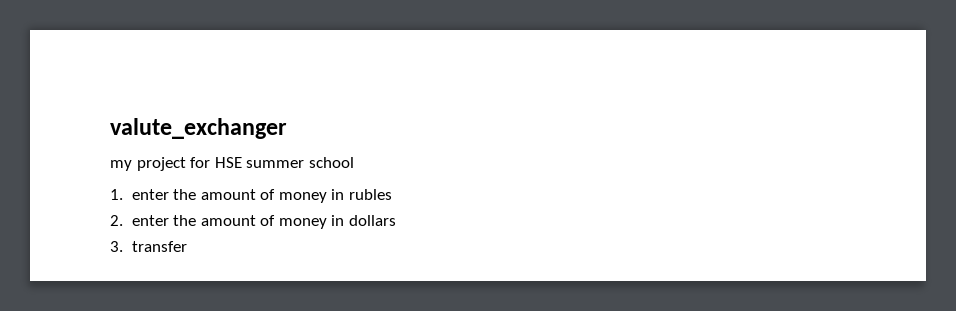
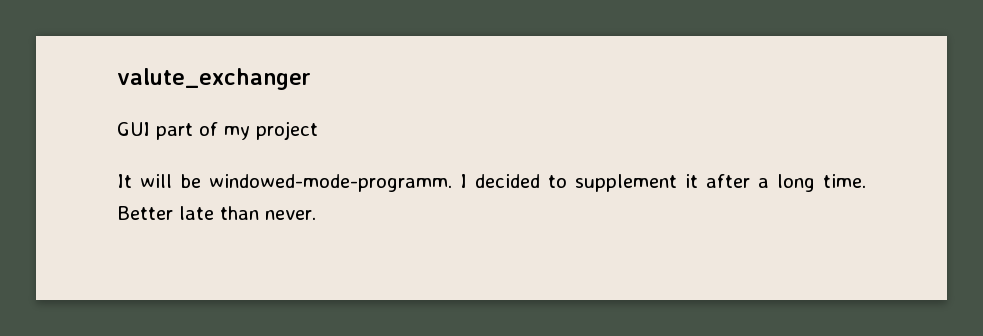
(287, 128) none -> [117,122,218,140] GUI part of
[190,157,354,168] [110,189,393,203] [110,215,397,229] [110,241,187,252] for HSE summer school // 1. enter the amount of money in rubles // 2. enter the amount of money in dollars // 3. transfer -> [117,174,866,192] [117,206,316,220] // It will be windowed-mode-programm. I decided to supplement it after a long time. Better late than never.

